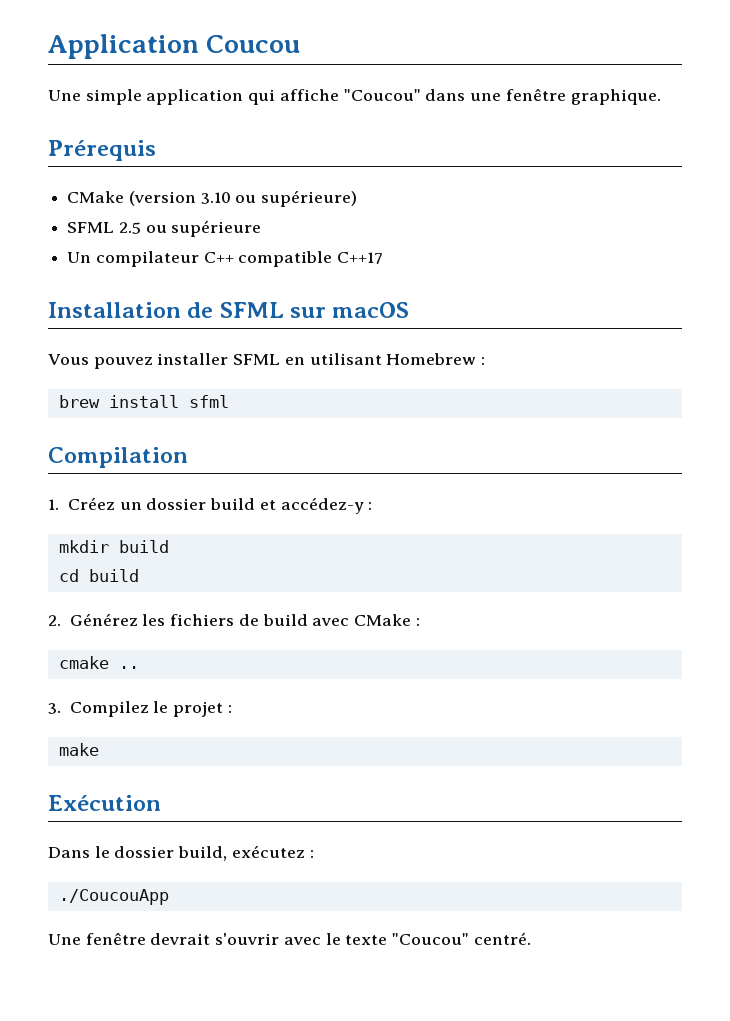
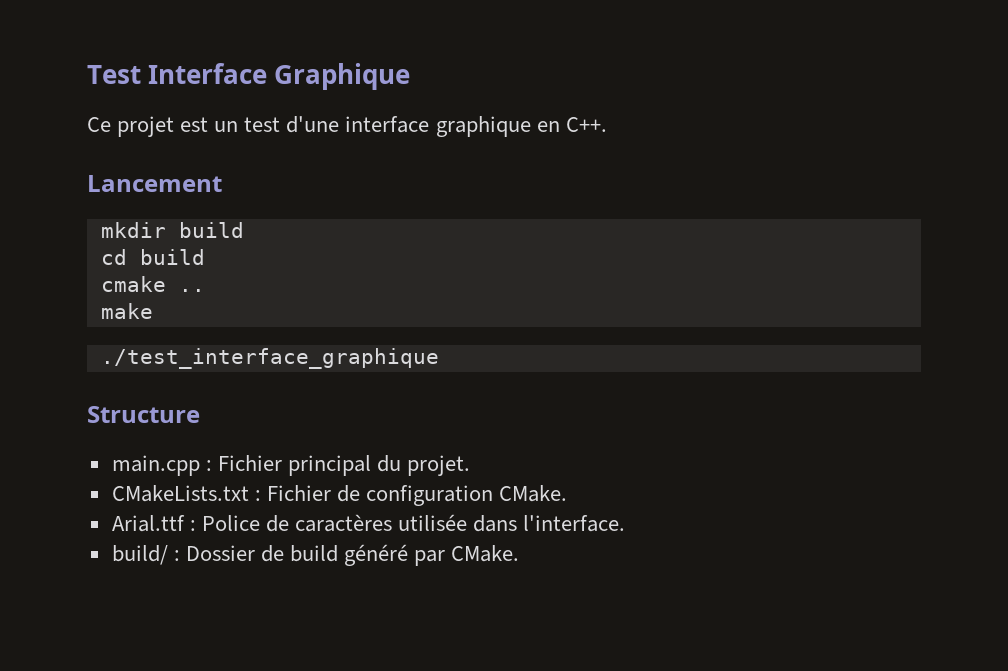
[48,34,301,59] [48,88,661,105] [48,140,156,161] [67,190,358,207] [67,220,262,237] [67,251,384,267] [48,302,410,318] [48,353,486,369] [58,395,229,408] [48,447,188,468] [48,497,373,514] [58,540,169,553] [58,569,139,582] [48,613,420,626] [58,656,139,669] [48,701,232,717] [58,743,99,756] [48,795,161,811] [48,845,314,861] [58,889,169,905] [48,932,531,945] Application Coucou // Une simple application qui affiche "Coucou" dans une fenêtre graphique. // Prérequis // CMake (version 3.10 ou supérieure) // SFML 2.5 ou supérieure // Un compilateur C++ compatible C++17 // Installation de SFML sur macOS // Vous pouvez installer SFML en utilisant Homebrew : // brew install sfml // Compilation // 1. Créez un dossier build et accédez-y : // mkdir build // cd build // 2. Générez les fichiers de build avec CMake : // cmake .. // 3. Compilez le projet : // make // Exécution // Dans le dossier build, exécutez : // ./CoucouApp // Une fenêtre devrait s'ouvrir avec le texte "Coucou" centré. -> [87,63,411,90] [87,116,607,137] [87,175,222,192] [100,222,244,238] [100,249,205,265] [100,276,205,292] [100,303,153,319] [100,348,439,369] [87,406,200,423] [111,455,471,476] [111,485,568,506] [111,514,626,532] [111,544,520,566] Test Interface Graphique // Ce projet est un test d'une interface graphique en C++. // Lancement // mkdir build // cd build // cmake .. // make // ./test_interface_graphique // Structure // main.cpp : Fichier principal du projet. // CMakeLists.txt : Fichier de configuration CMake. // Arial.ttf : Police de caractères utilisée dans l'interface. // build/ : Dossier de build généré par CMake.

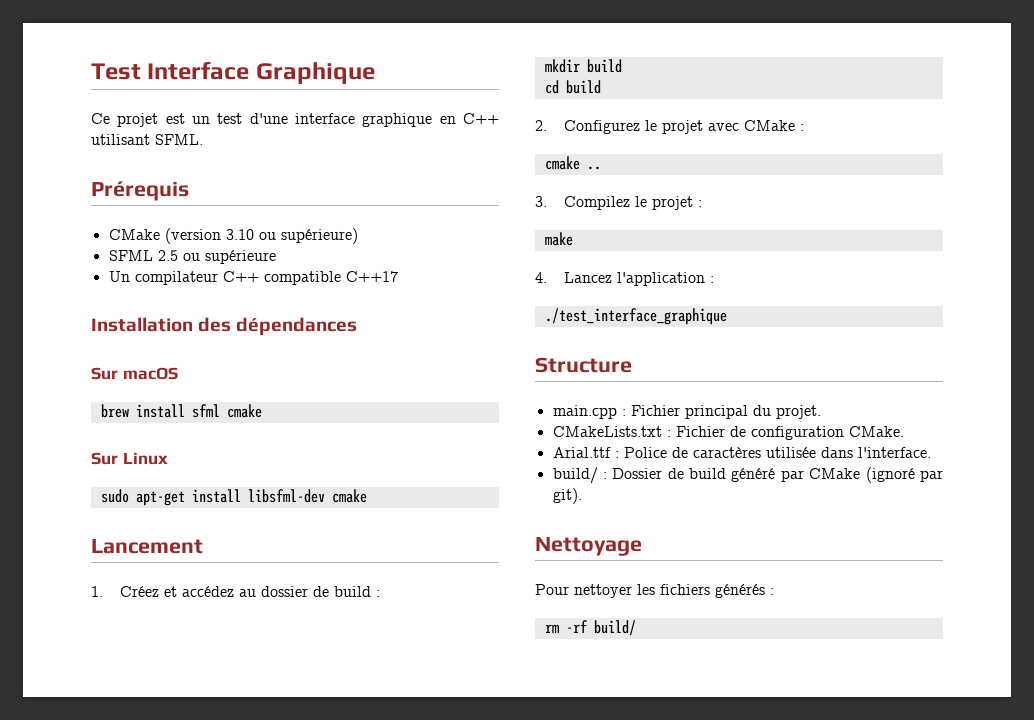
[565,117,607,132] [87,175,222,192] [100,222,244,238] [100,249,205,265] [100,276,205,292] [100,303,153,319] C++. // Lancement // mkdir build // cd build // cmake .. // make -> [462,113,499,124] [91,134,203,145] [91,181,189,201] [108,228,358,244] [108,250,276,264] [108,271,398,285] [91,317,358,335] [91,367,178,380] [100,404,262,418] [91,452,168,465] [100,489,367,506] [91,539,203,554] [91,586,381,597] [544,59,622,73] [544,80,601,94] [535,120,805,134] [544,156,601,170] [535,196,703,210] [544,232,573,246] [535,272,715,286] C++ utilisant SFML. // Prérequis // CMake (version 3.10 ou supérieure) // SFML 2.5 ou supérieure // Un compilateur C++ compatible C++17 // Installation des dépendances // Sur macOS // brew install sfml cmake // Sur Linux // sudo apt-get install libsfml-dev cmake // Lancement // 1. Créez et accédez au dossier de build : // mkdir build // cd build // 2. Configurez le projet avec CMake : // cmake .. // 3. Compilez le projet : // make // 4. Lancez l'application :
[451,545,520,562] CMake. -> [809,467,943,483] [552,488,582,504] [535,537,642,556] [535,584,774,598] [544,620,636,636] CMake (ignoré par git). // Nettoyage // Pour nettoyer les fichiers générés : // rm -rf build/

